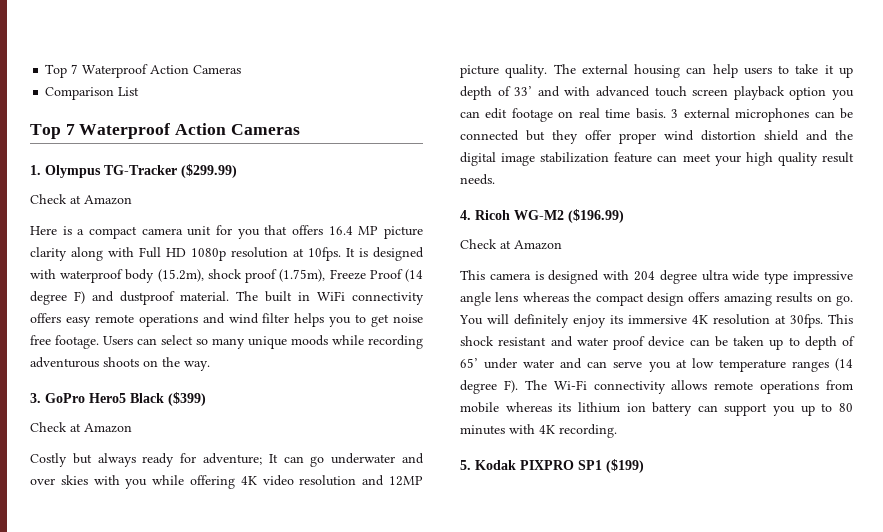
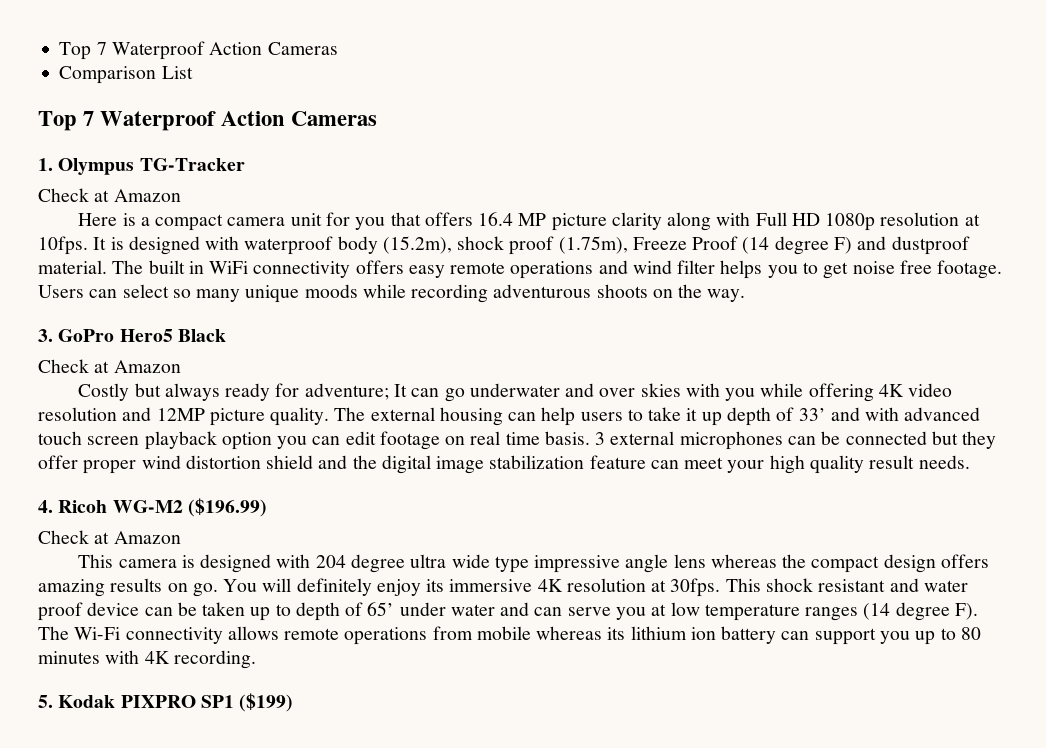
[181,164,237,178] ($299.99) -> (245, 164) none
[168,392,206,406] ($399) -> (226, 335) none

